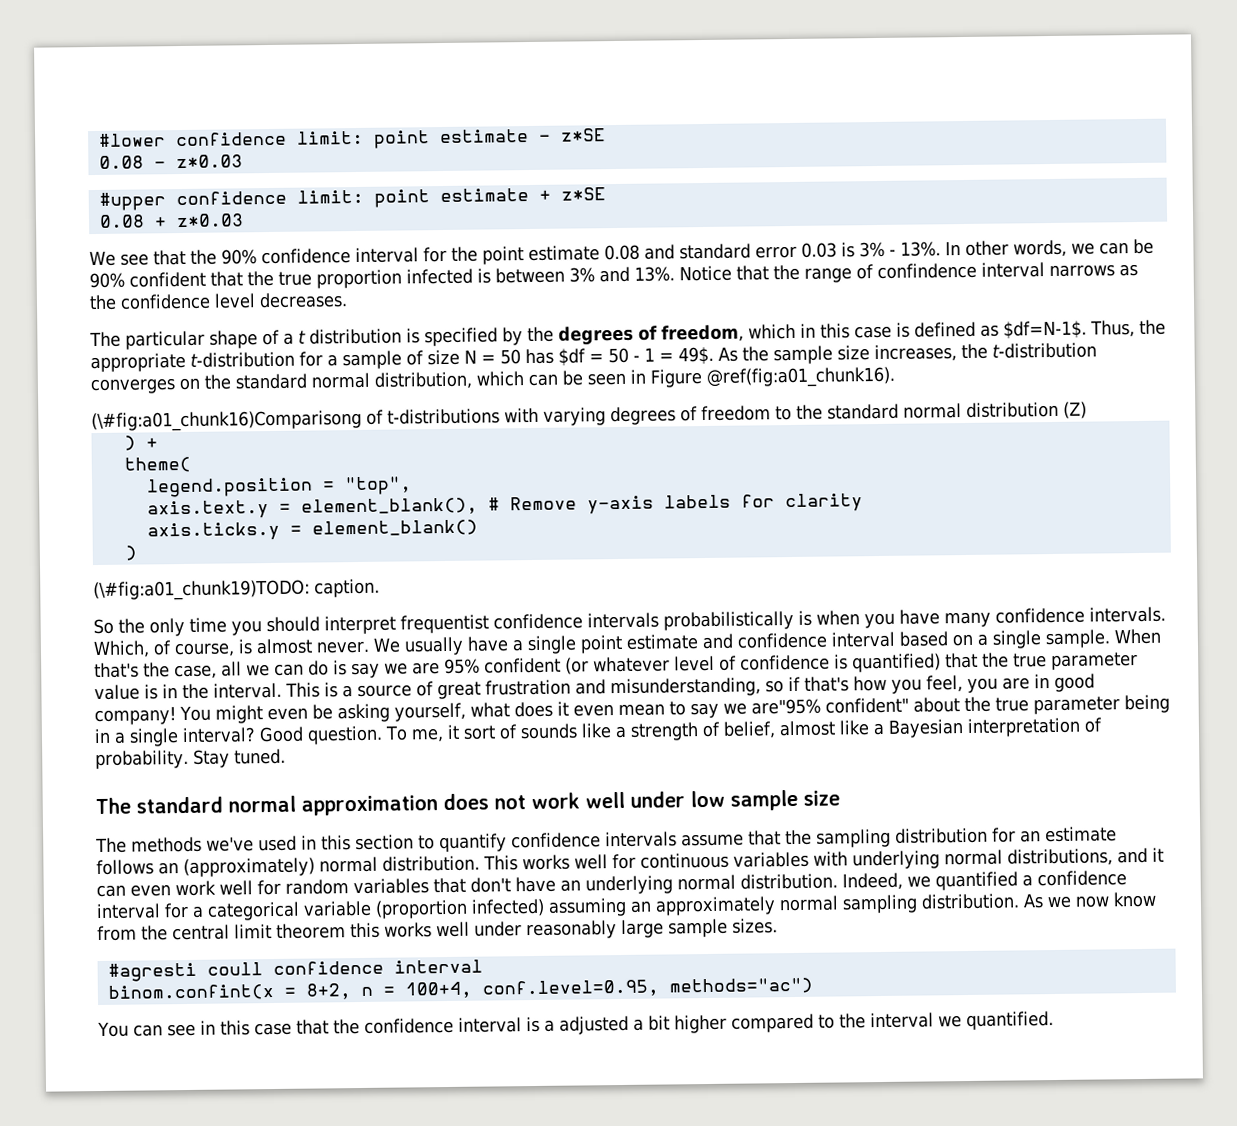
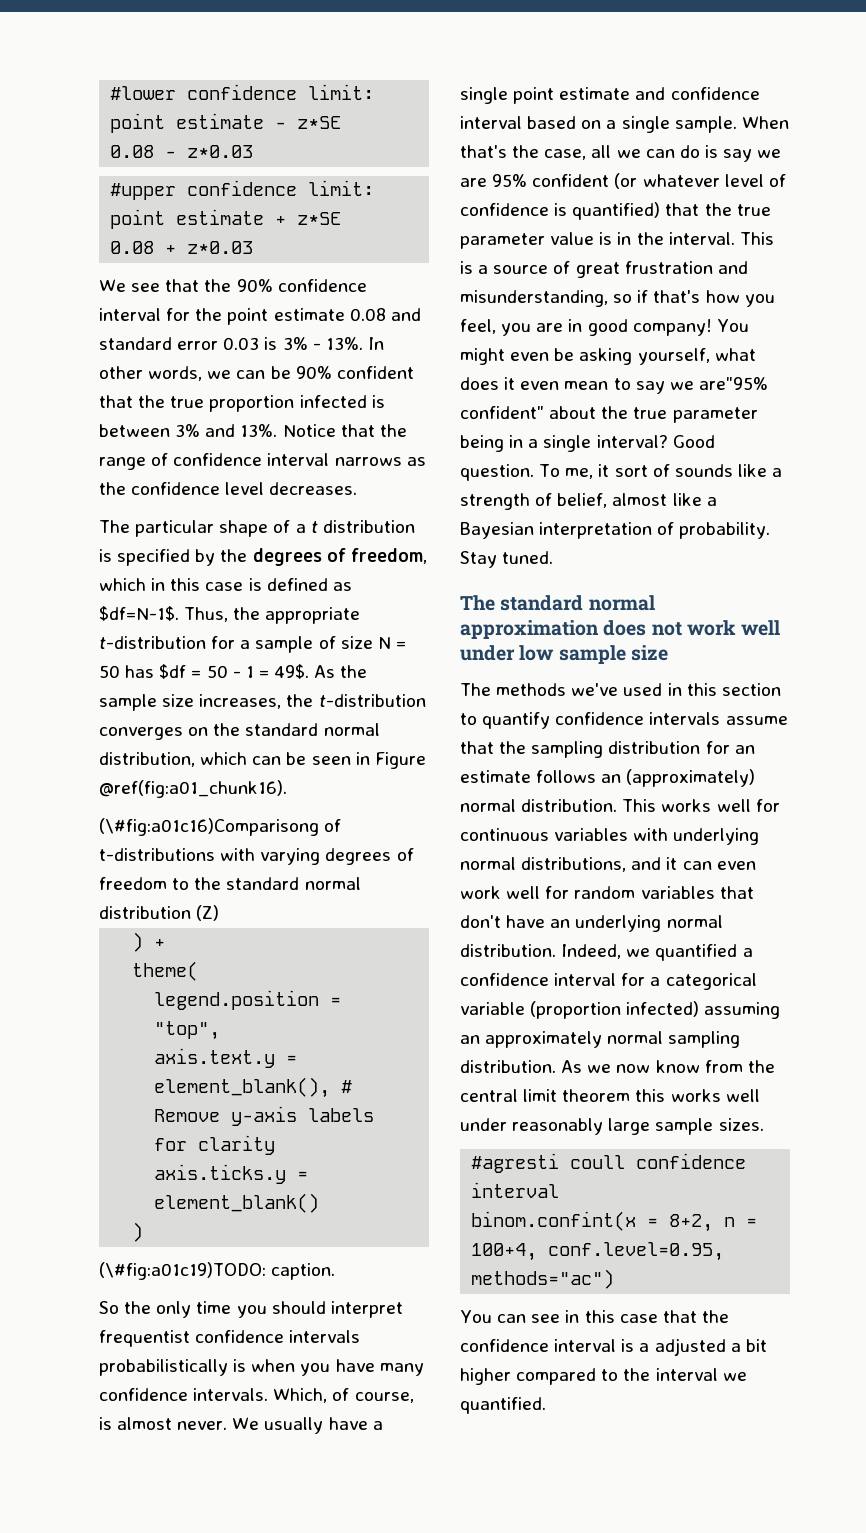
[877,262,977,279] confindence -> [173,453,263,466] confidence
[91,409,362,433] (\#fig:a01_chunk16)Comparisong -> [99,818,319,836] (\#fig:a01c16)Comparisong
[93,579,310,602] (\#fig:a01_chunk19)TODO: -> [99,1262,266,1280] (\#fig:a01c19)TODO:

